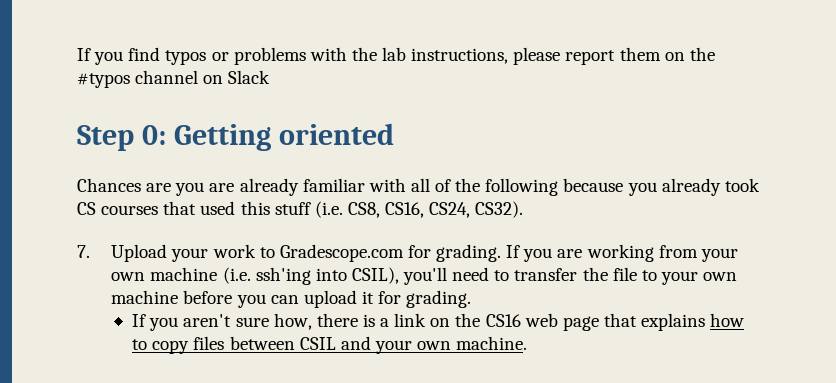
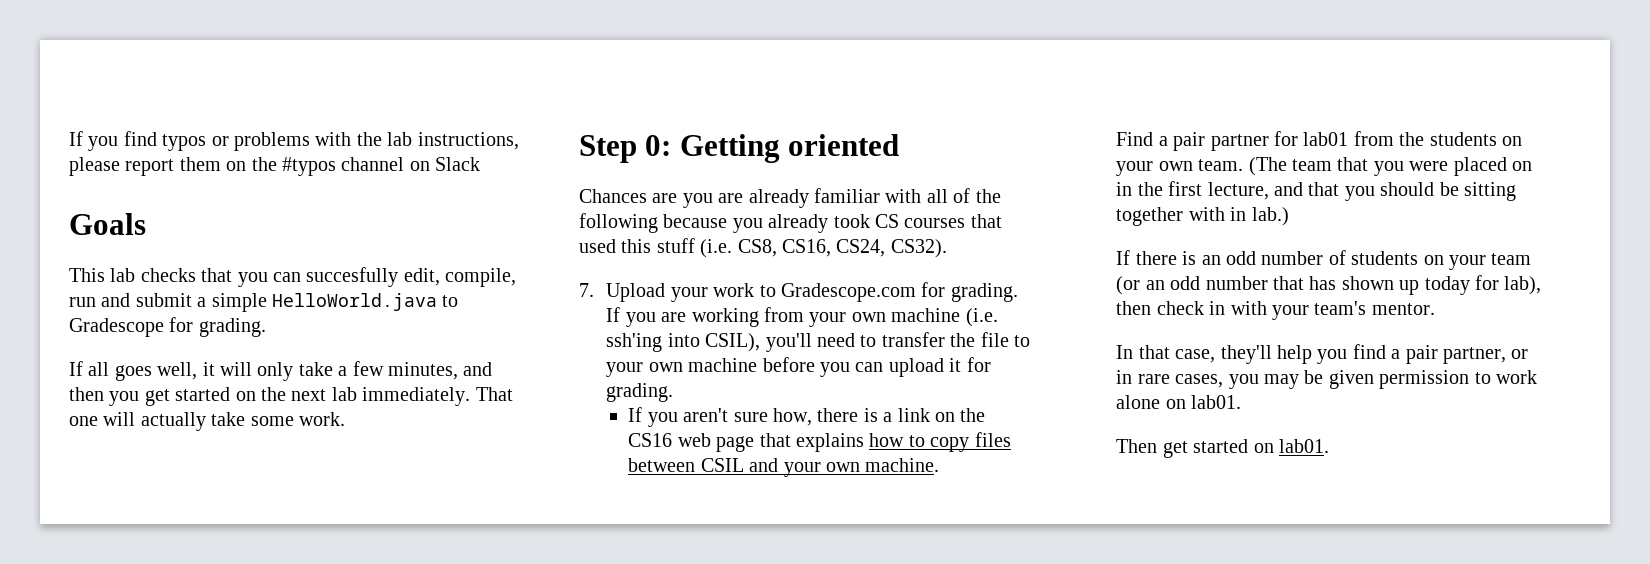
(271, 77) none -> [69,213,146,235] [69,267,517,287] [69,293,459,312] [69,317,266,337] [69,361,493,381] [69,387,513,406] [69,412,345,431] // Goals // This lab checks that you can succesfully edit, compile, run and submit a simple HelloWorld.java to Gradescope for grading. // If all goes well, it will only take a few minutes, and then you get started on the next lab immediately. That one will actually take some work.
(528, 343) none -> [1116,131,1522,151] [1116,157,1532,176] [1116,181,1516,201] [1116,207,1289,226] [1116,250,1532,270] [1116,275,1542,295] [1116,301,1435,320] [1116,344,1529,364] [1116,370,1537,389] [1116,395,1242,409] [1116,439,1329,458] // Find a pair partner for lab01 from the students on your own team. (The team that you were placed on in the first lecture, and that you should be sitting together with in lab.) // If there is an odd number of students on your team (or an odd number that has shown up today for lab), then check in with your team's mentor. // In that case, they'll help you find a pair partner, or in rare cases, you may be given permission to work alone on lab01. // Then get started on lab01.

